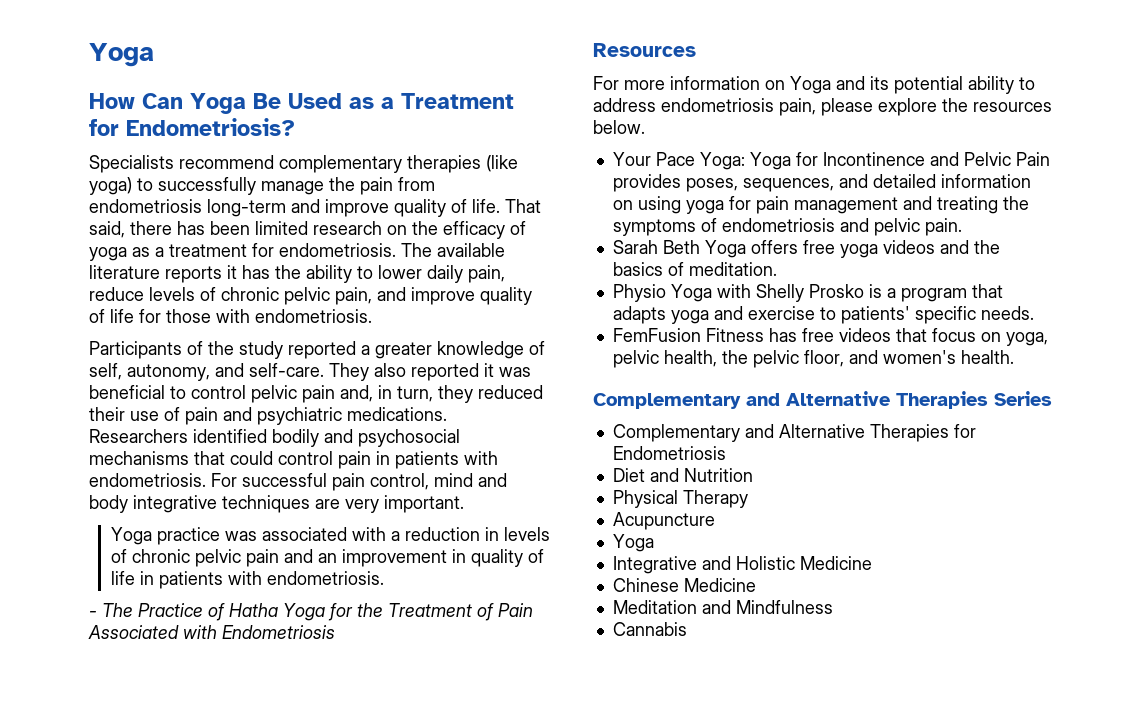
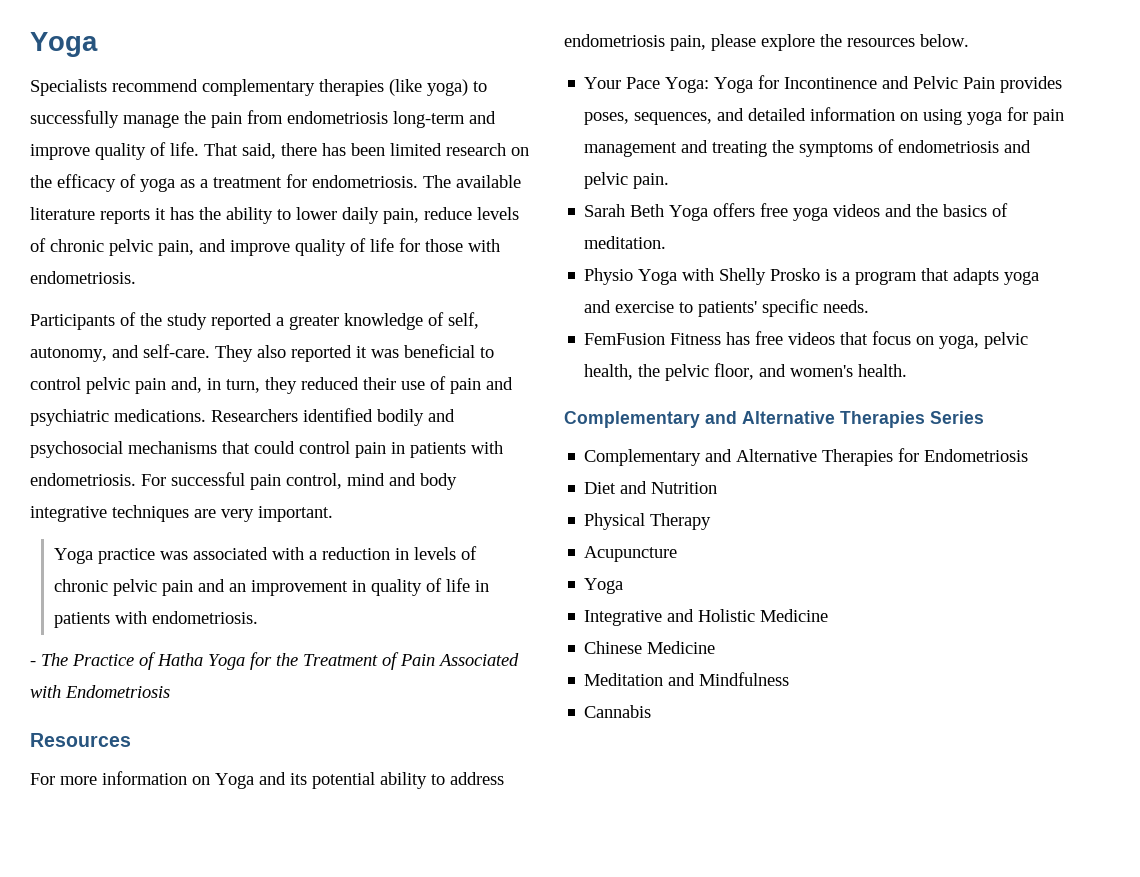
[89,43,154,67] [89,93,514,114] [89,118,295,136] Yoga // How Can Yoga Be Used as a Treatment for Endometriosis? -> [30,32,98,57] Yoga

